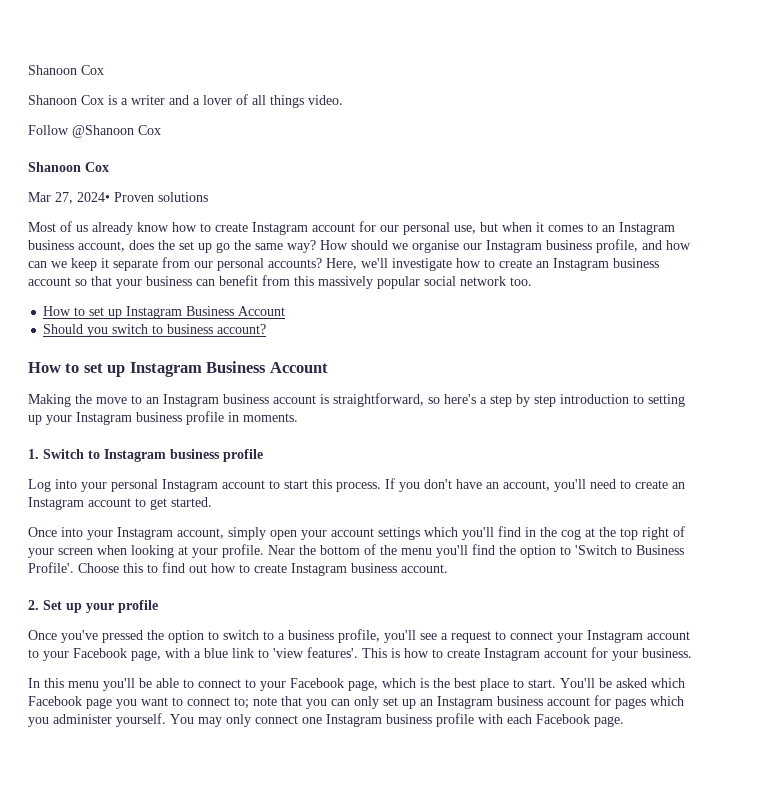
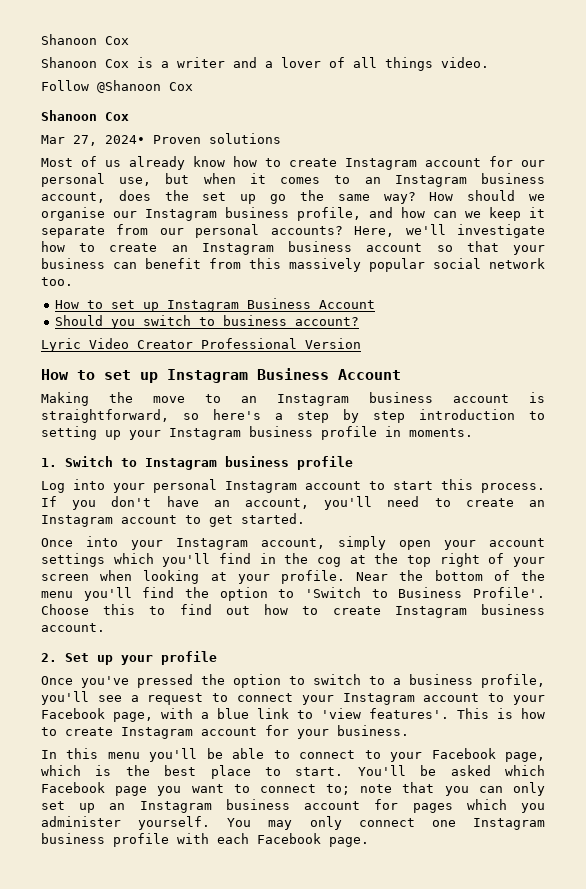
(267, 329) none -> [41,338,361,352] // Lyric Video Creator Professional Version

